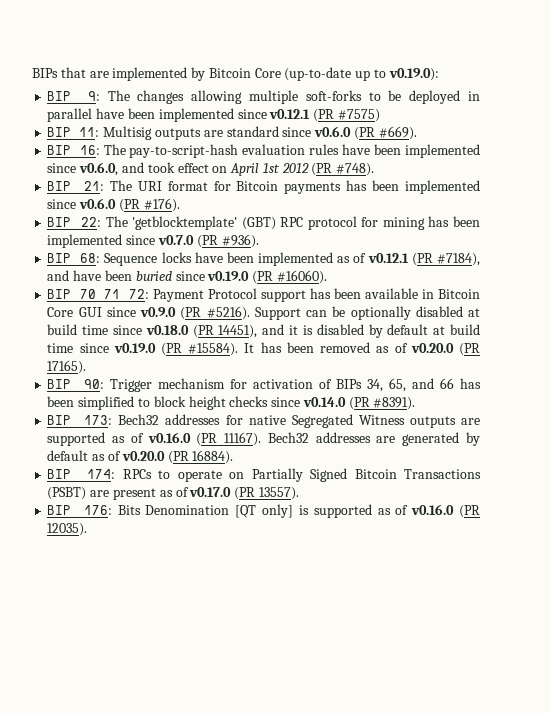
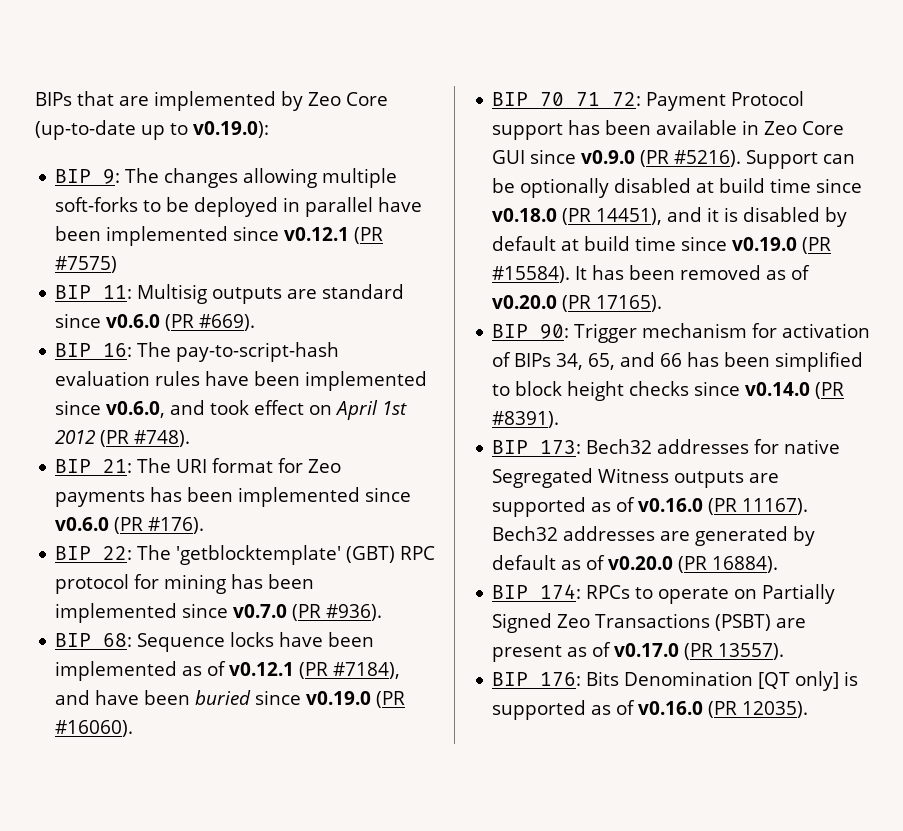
[208,68,251,78] Bitcoin -> [308,92,341,106] Zeo
[236,181,279,191] Bitcoin -> [308,459,342,473] Zeo
[438,289,480,299] Bitcoin -> [764,121,798,135] Zeo
[354,469,397,479] Bitcoin -> [557,614,591,628] Zeo

